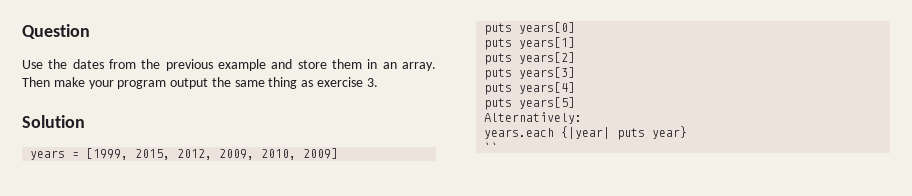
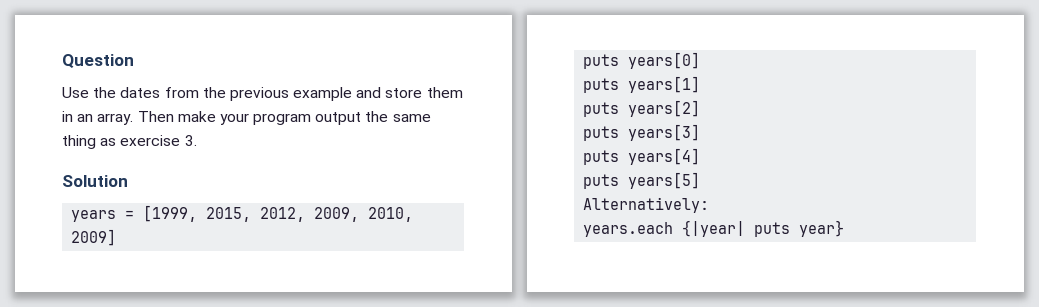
[484,142,499,152] // `` -> (845, 228) none

